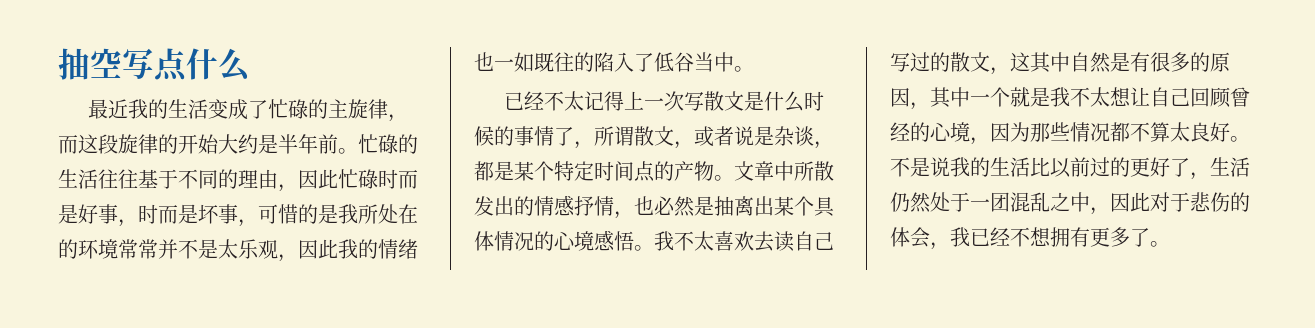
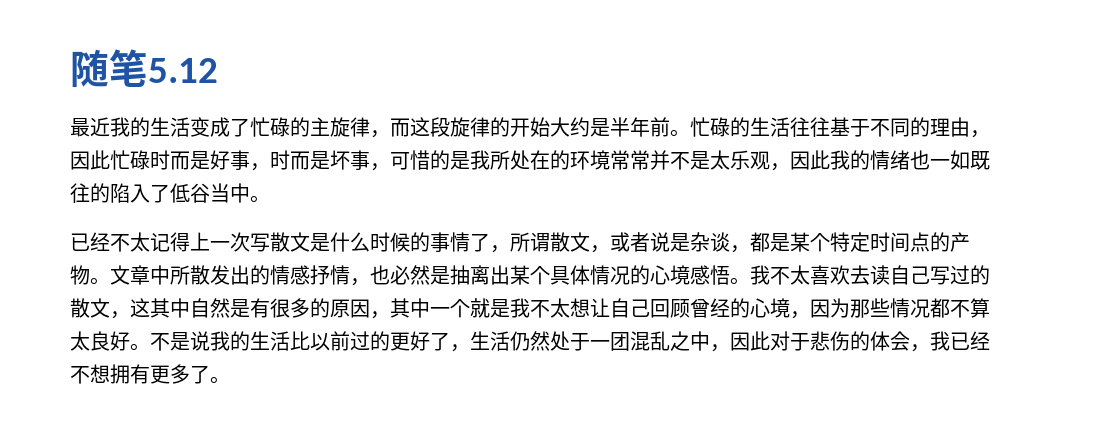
[58,48,251,82] 抽空写点什么 -> [70,49,218,88] 随笔5.12

